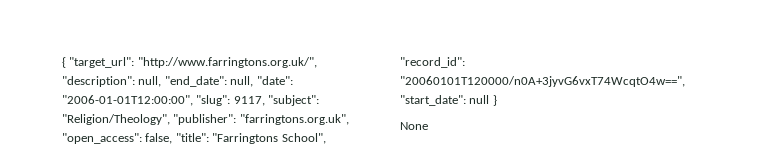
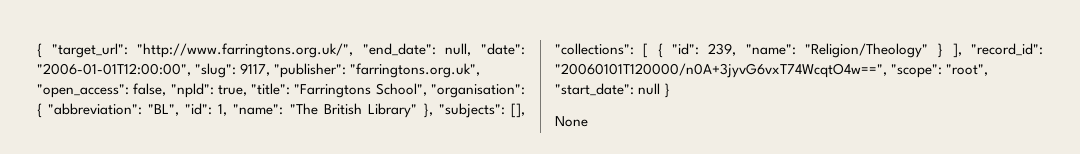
[62,76,162,87] "description": null, -> (354, 50) none
[268,95,320,106] [62,114,170,125] "subject": "Religion/Theology", -> (271, 69) none
(173, 138) none -> [170,83,247,98] "npld": true,
[400,57,465,68] [400,76,685,87] "record_id": "20060101T120000/n0A+3jyvG6vxT74WcqtO4w==", -> [430,84,525,98] [37,103,526,118] [555,43,1043,58] [555,63,989,78] "organisation": { "abbreviation": "BL", "id": 1, "name": "The British Library" }, "subjects": [], "collections": [ { "id": 239, "name": "Religion/Theology" } ], "record_id": "20060101T120000/n0A+3jyvG6vxT74WcqtO4w==", "scope": "root",

